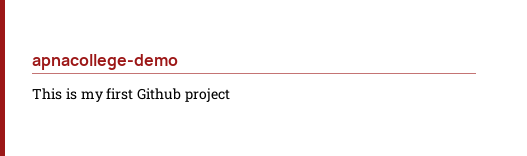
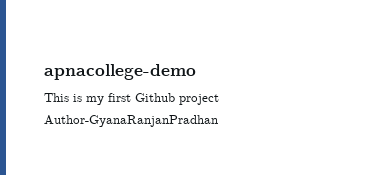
(230, 95) none -> [44,115,218,127] // Author-GyanaRanjanPradhan

